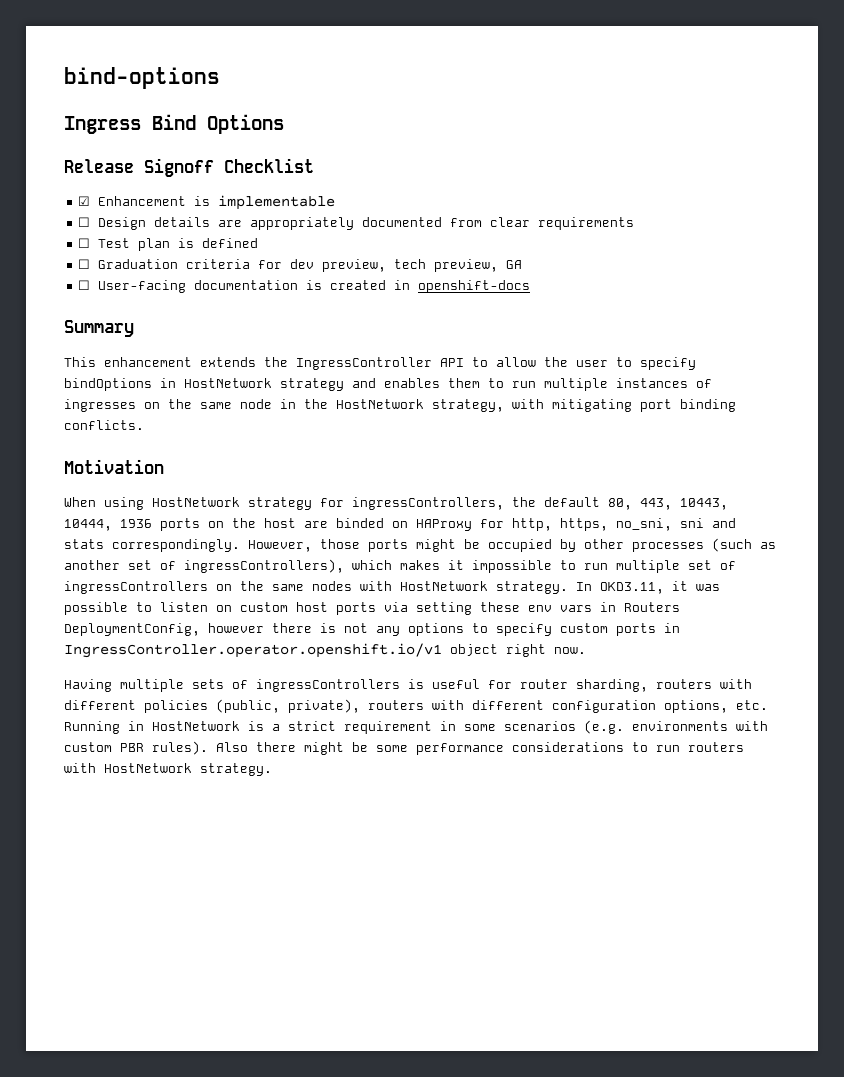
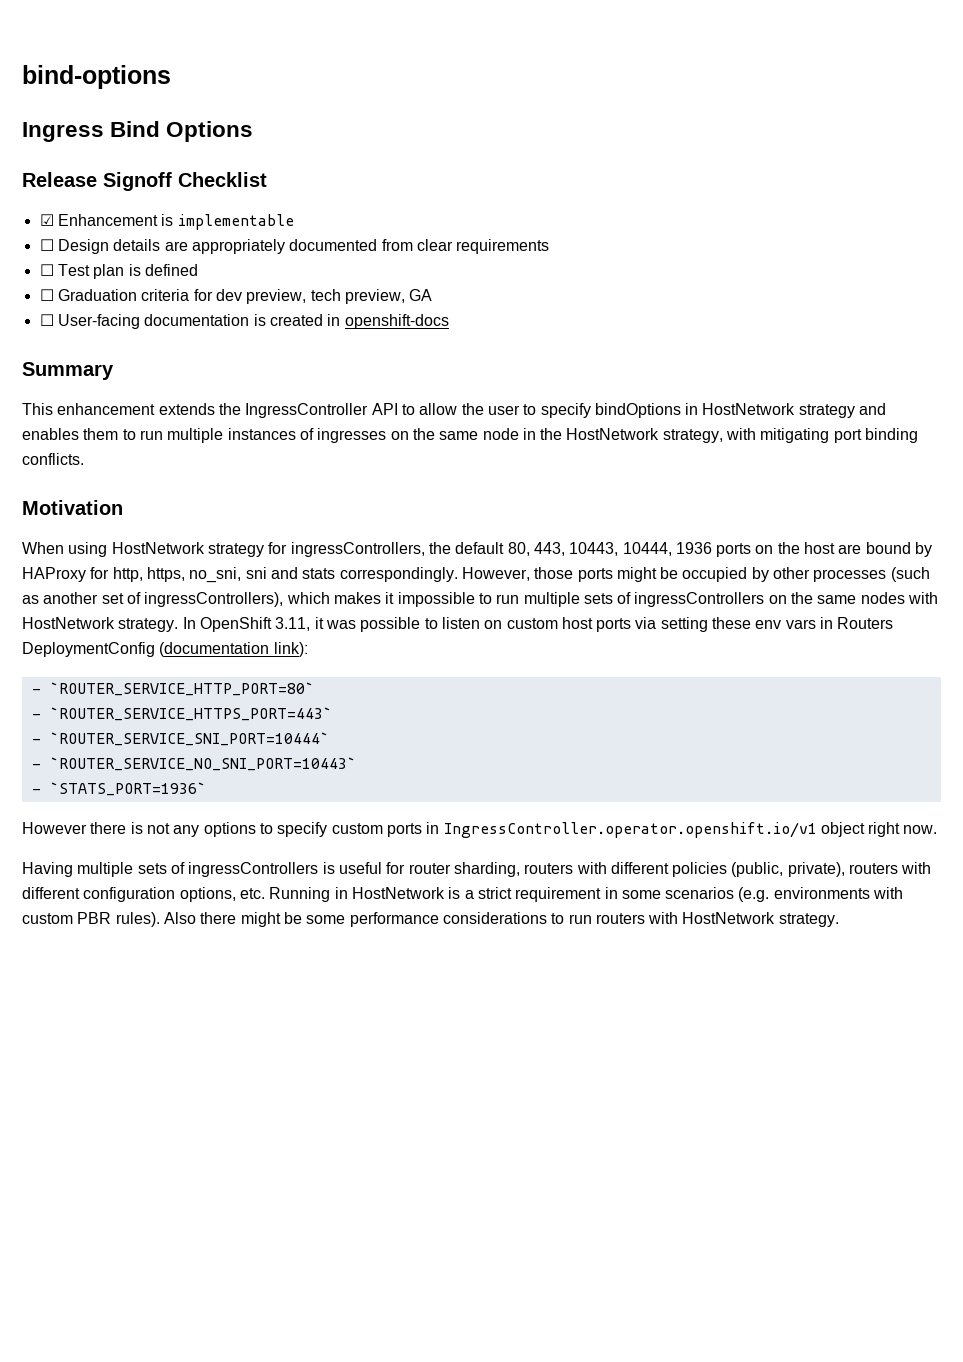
[336,518,408,528] binded on -> [865,542,933,557] bound by
[688,560,712,570] set -> [583,593,613,604] sets
[600,582,664,594] OKD3.11, -> [199,617,311,632] OpenShift 3.11,
[64,623,264,636] DeploymentConfig, however -> [22,642,308,657] [31,682,314,696] [31,707,332,721] [31,732,329,746] [31,757,356,771] [31,782,206,796] [22,822,87,834] DeploymentConfig (documentation link): // - `ROUTER_SERVICE_HTTP_PORT=80` // - `ROUTER_SERVICE_HTTPS_PORT=443` // - `ROUTER_SERVICE_SNI_PORT=10444` // - `ROUTER_SERVICE_NO_SNI_PORT=10443` // - `STATS_PORT=1936` // However

